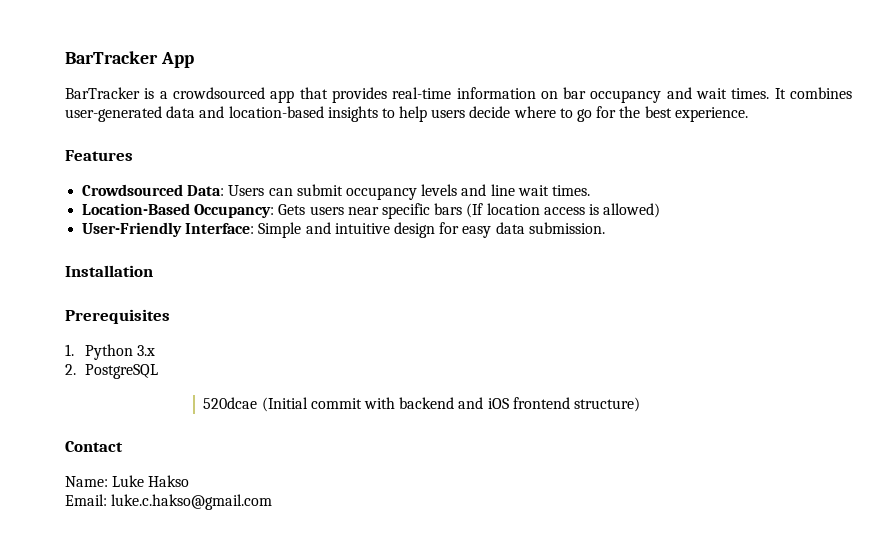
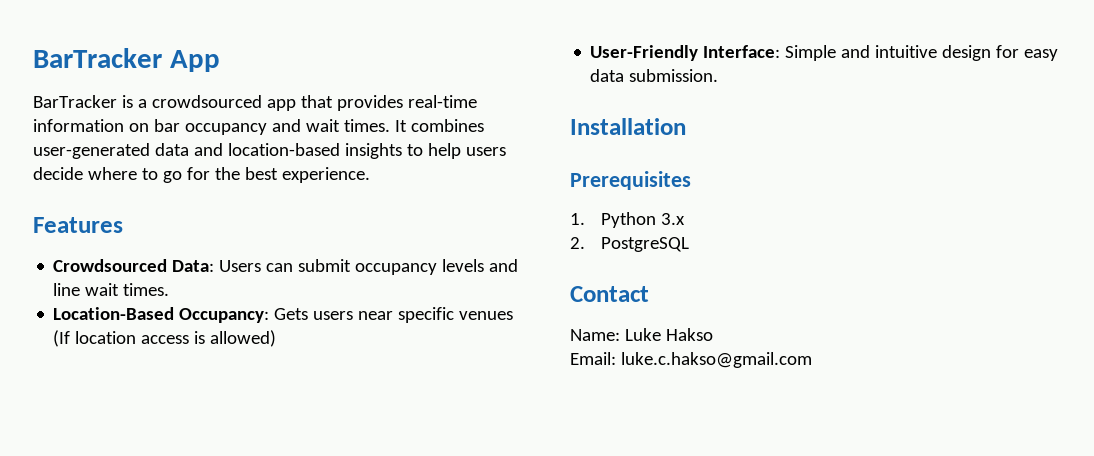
[434,203,463,215] bars -> [459,311,514,320] venues
[203,397,640,412] // 520dcae (Initial commit with backend and iOS frontend structure) -> (689, 244) none

